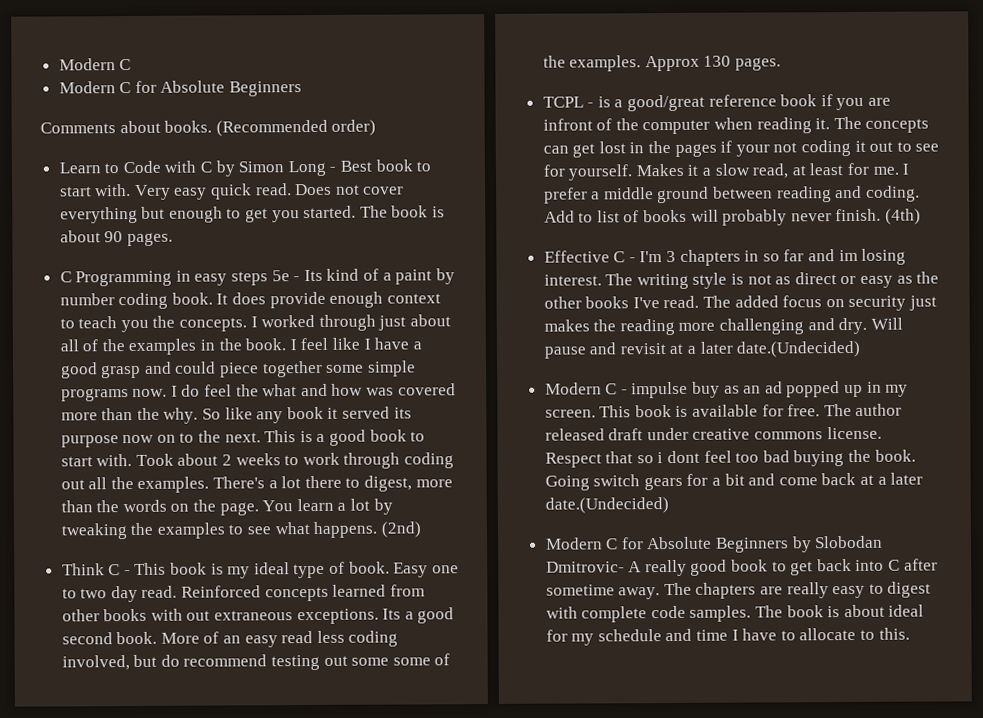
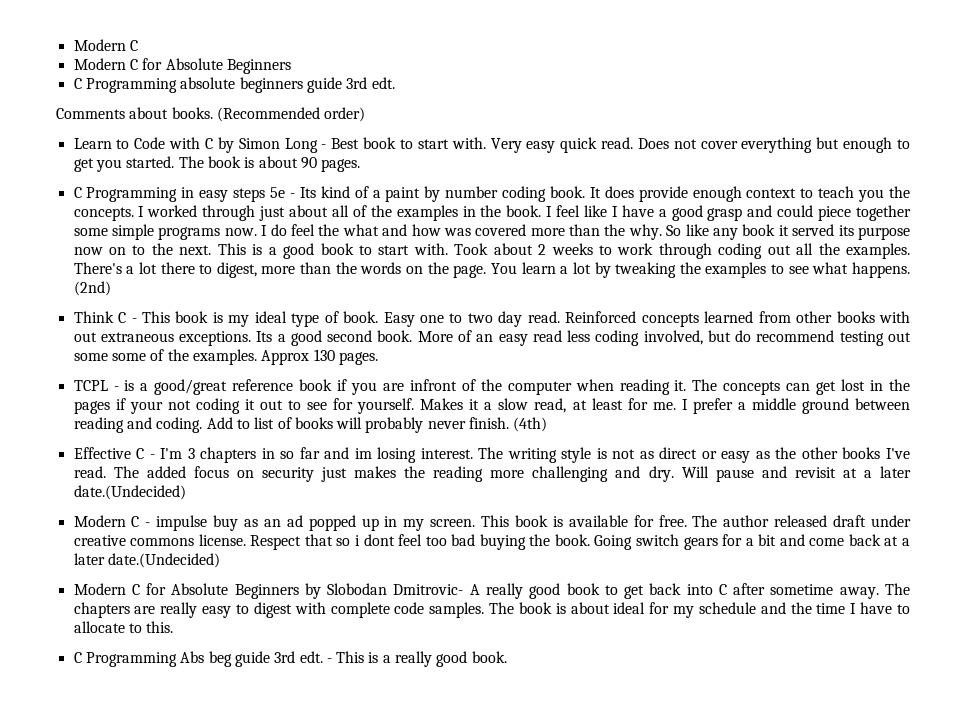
(303, 89) none -> [73,77,395,93] // C Programming absolute beginners guide 3rd edt.
(693, 635) none -> [790,602,812,614] the
(910, 633) none -> [73,651,507,667] // C Programming Abs beg guide 3rd edt. - This is a really good book.

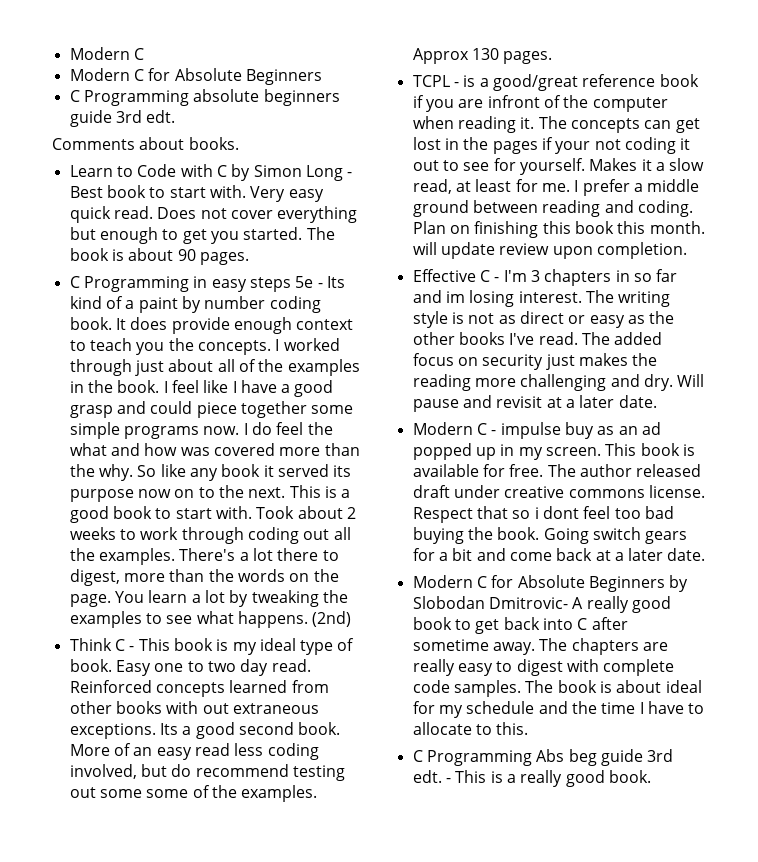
[216,107,366,122] (Recommended order) -> (239, 143) none
[206,417,548,433] Add to list of books will probably never finish. (4th) -> [412,221,705,238] [412,242,687,259] Plan on finishing this book this month. will update review upon completion.
[73,485,186,500] date.(Undecided) -> [618,395,657,408] date.
[107,553,220,568] date.(Undecided) -> [667,548,706,561] date.

